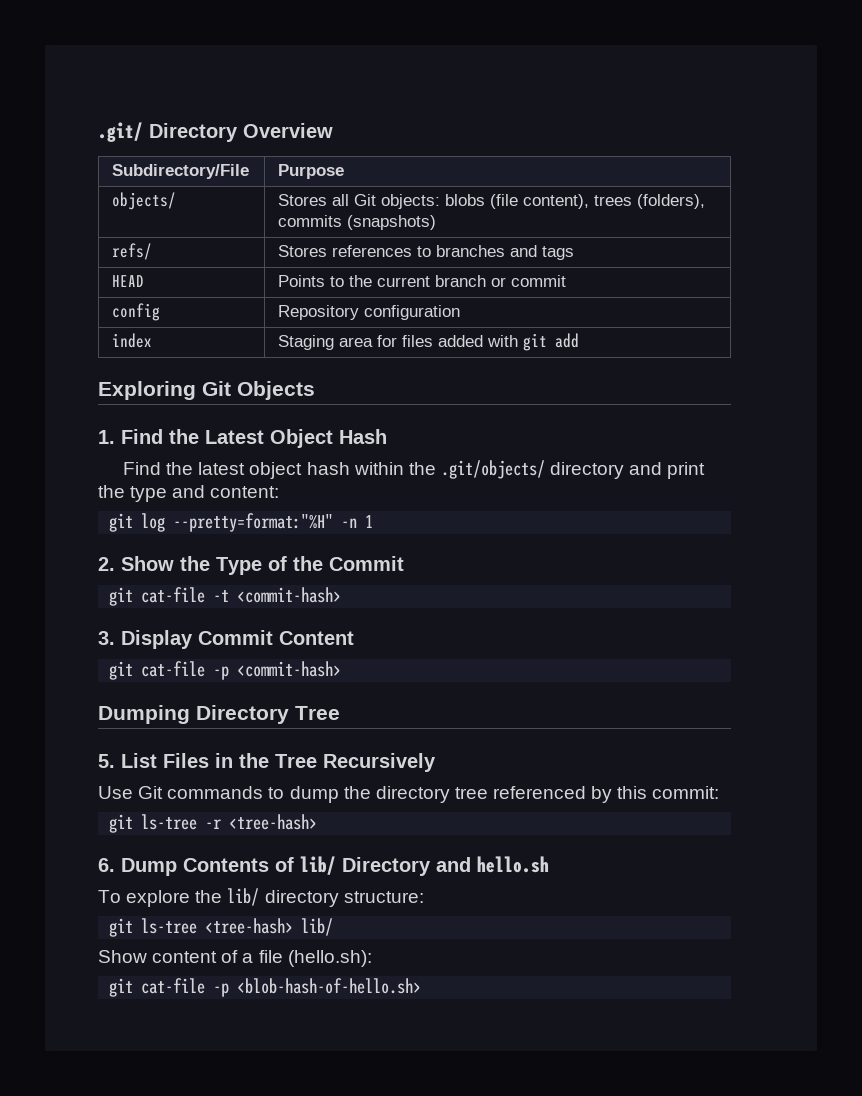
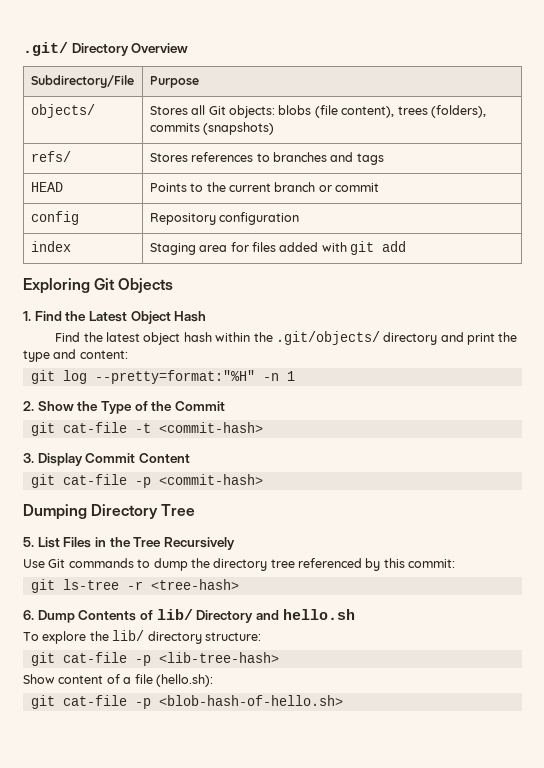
[141,918,334,936] ls-tree <tree-hash> lib/ -> [62,652,279,666] cat-file -p <lib-tree-hash>

